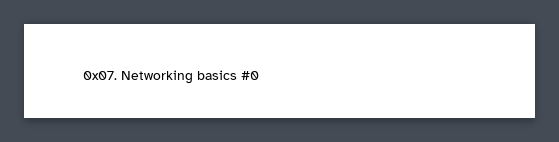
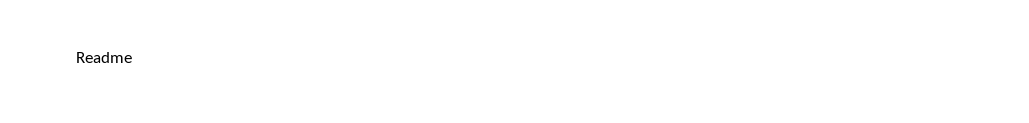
[83,70,259,84] 0x07. Networking basics #0 -> [76,52,132,63] Readme

